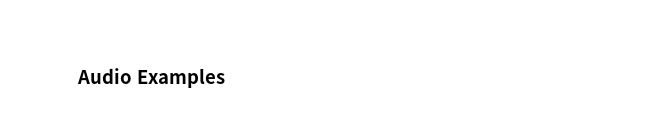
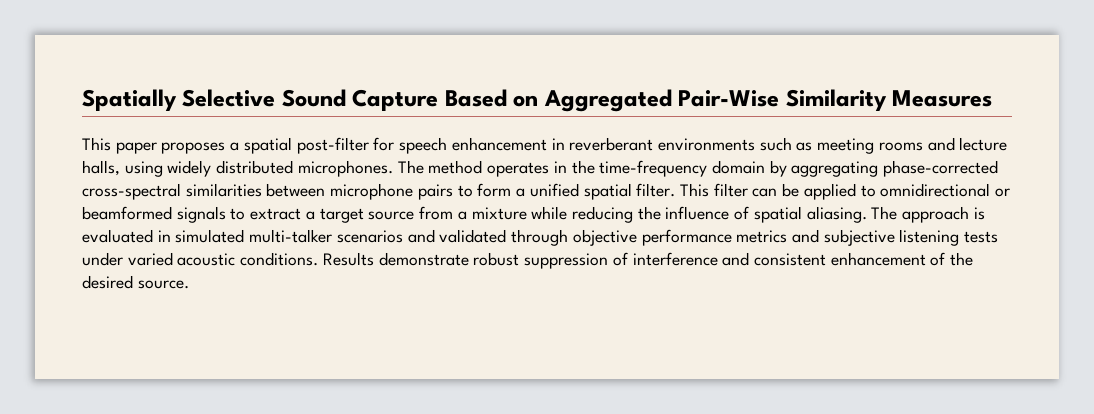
[77,68,225,88] Audio Examples -> [82,89,993,112] [82,137,1008,154] [82,160,999,177] [82,183,1011,200] [82,206,985,223] [82,229,999,246] [82,252,974,269] [82,275,189,289] Spatially Selective Sound Capture Based on Aggregated Pair-Wise Similarity Measures // This paper proposes a spatial post-filter for speech enhancement in reverberant environments such as meeting rooms and lecture halls, using widely distributed microphones. The method operates in the time-frequency domain by aggregating phase-corrected cross-spectral similarities between microphone pairs to form a unified spatial filter. This filter can be applied to omnidirectional or beamformed signals to extract a target source from a mixture while reducing the influence of spatial aliasing. The approach is evaluated in simulated multi-talker scenarios and validated through objective performance metrics and subjective listening tests under varied acoustic conditions. Results demonstrate robust suppression of interference and consistent enhancement of the desired source.

